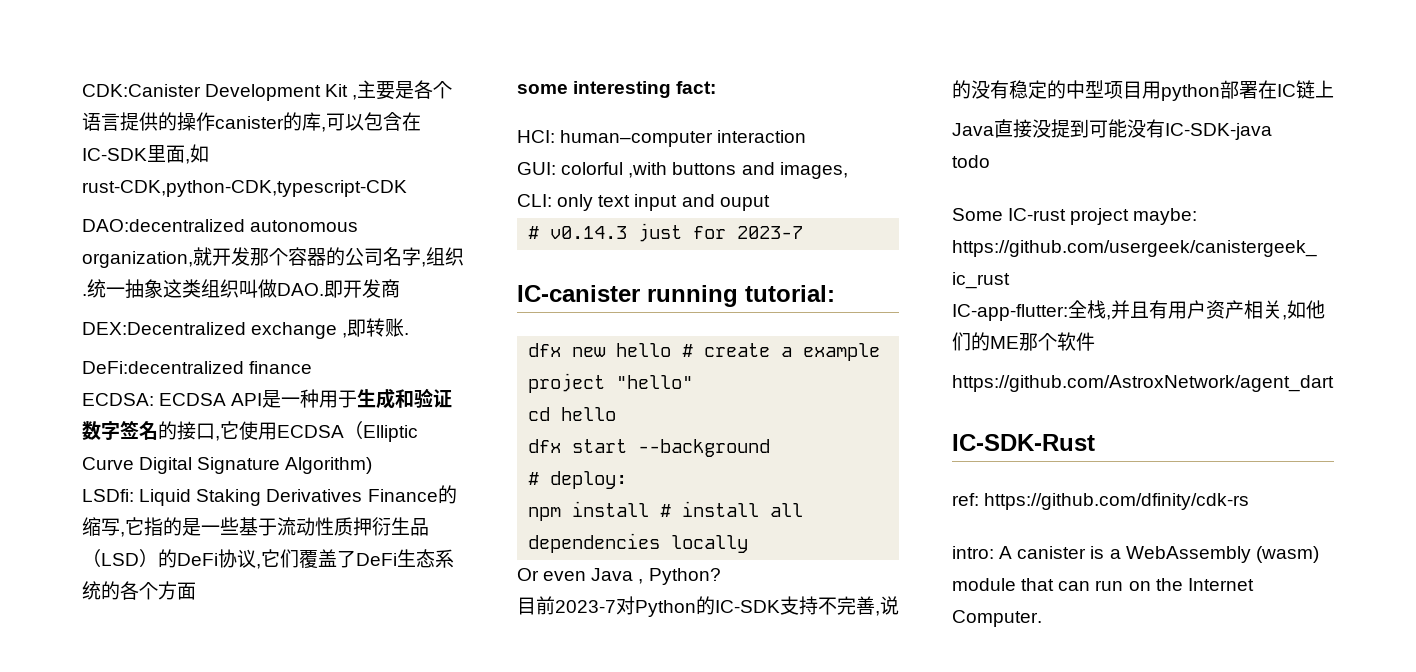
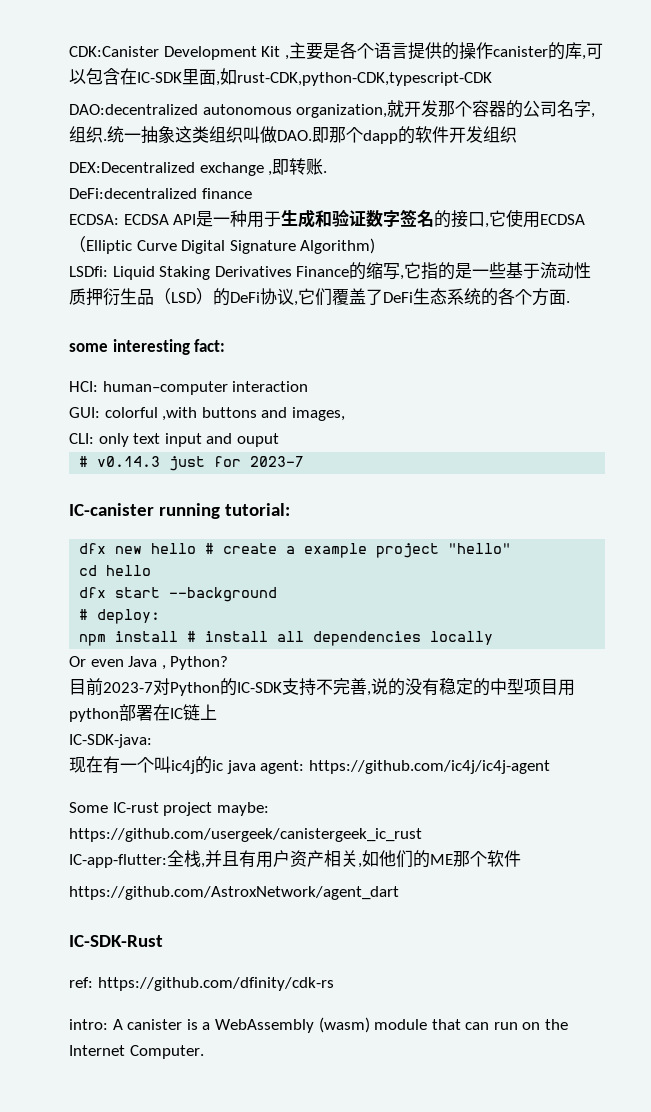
[343,279,400,298] 开发商 -> [329,126,517,144] 那个dapp的软件开发组织
(196, 591) none -> [566,301,570,303] .
[952,119,1272,140] [952,155,990,168] Java直接没提到可能没有IC-SDK-java // todo -> [69,734,152,748] [69,756,550,774] IC-SDK-java: // 现在有一个叫ic4j的ic java agent: https://github.com/ic4j/ic4j-agent

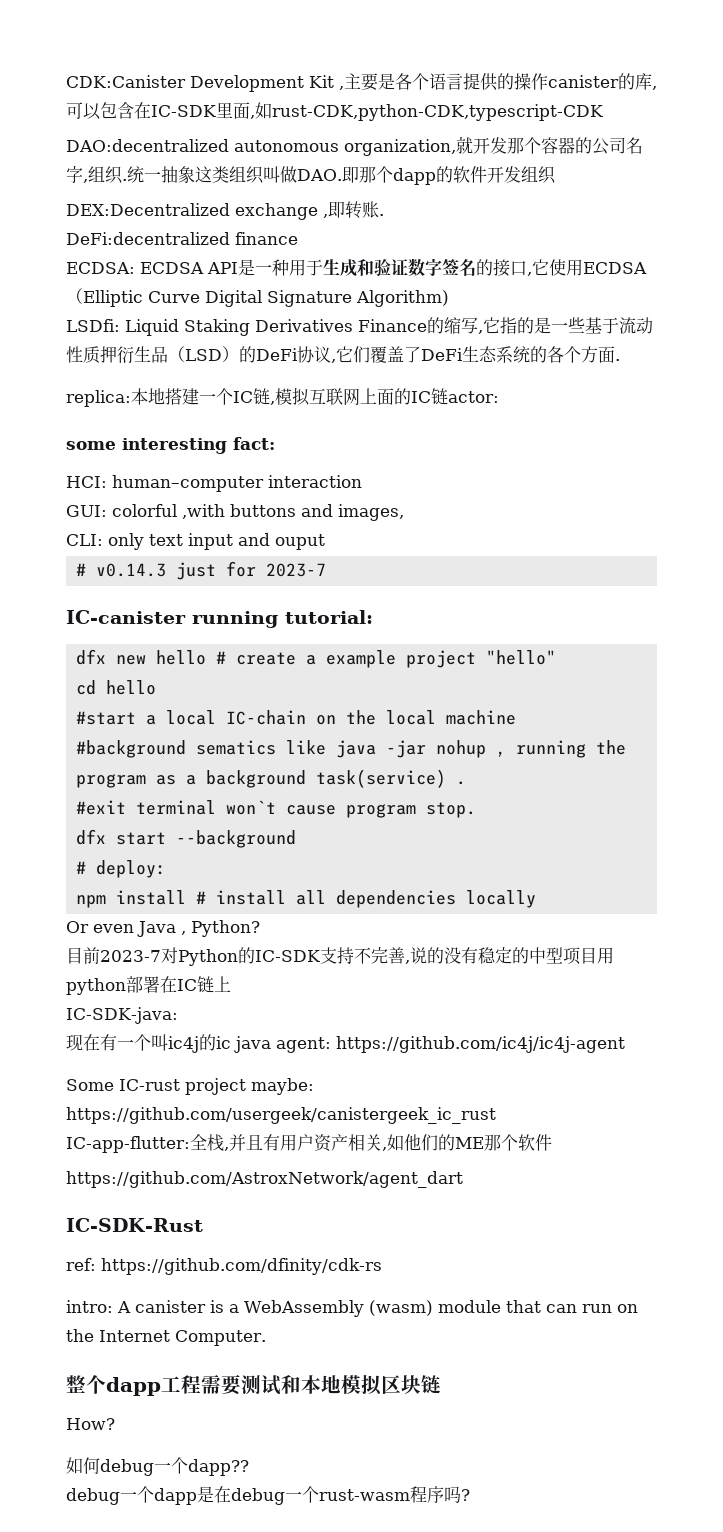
(570, 302) none -> [66,387,499,407] // replica:本地搭建一个IC链,模拟互联网上面的IC链actor:
(152, 570) none -> [76,710,517,725] [76,740,627,758] [76,769,467,788] [76,800,477,818] // #start a local IC-chain on the local machine // #background sematics like java -jar nohup , running the program as a background task(service) . // #exit terminal won`t cause program stop.
(204, 1052) none -> [66,1374,441,1396] [66,1418,115,1430] [66,1457,249,1476] [66,1486,470,1505] // 整个dapp工程需要测试和本地模拟区块链 // How? // 如何debug一个dapp?? // debug一个dapp是在debug一个rust-wasm程序吗?

